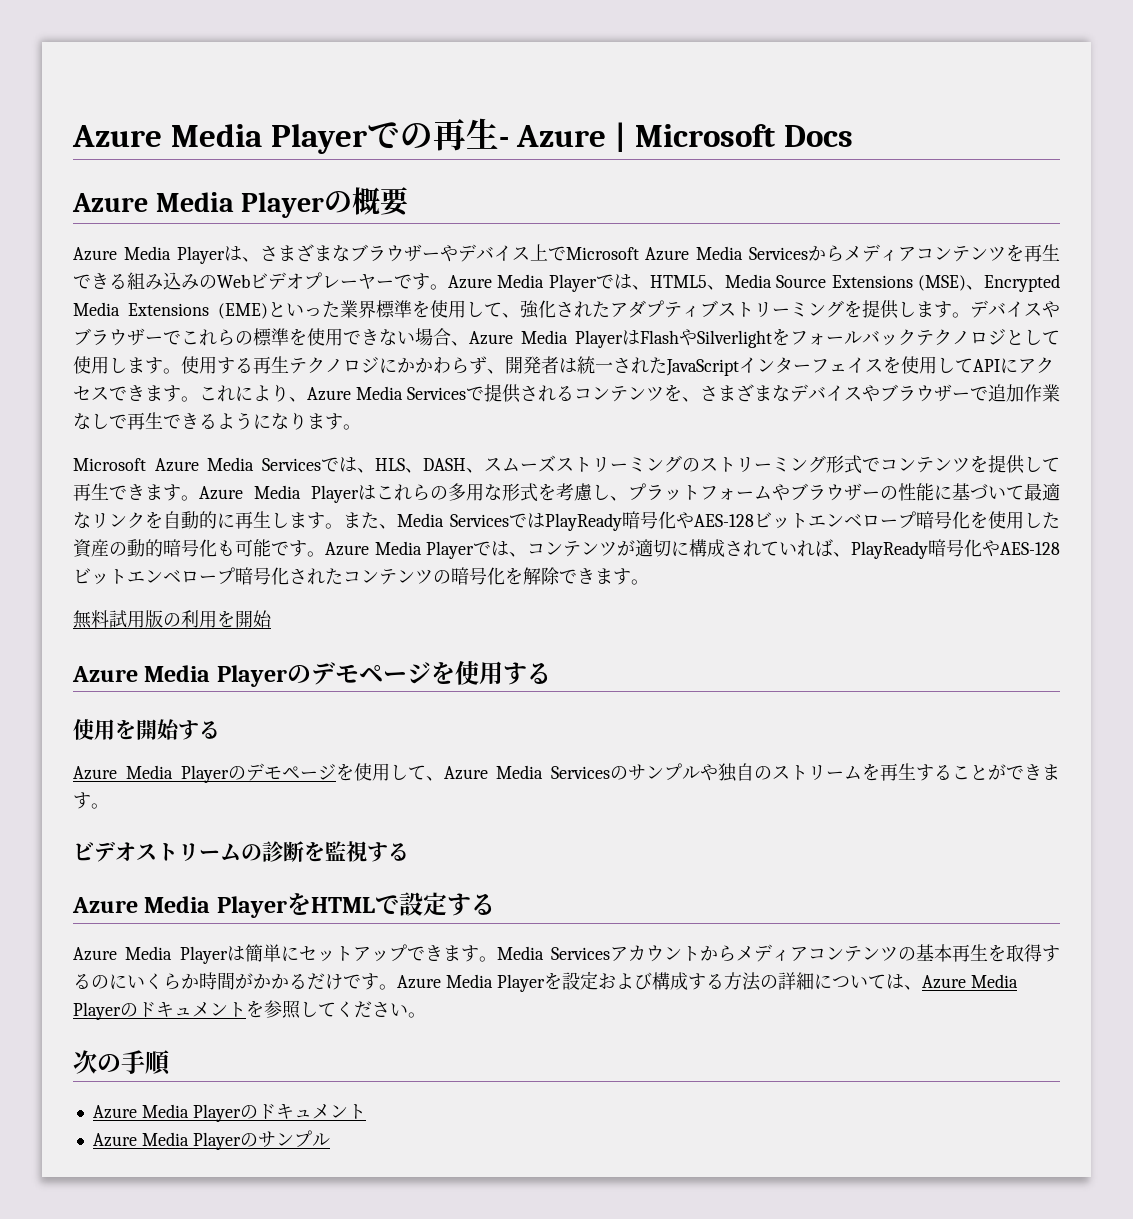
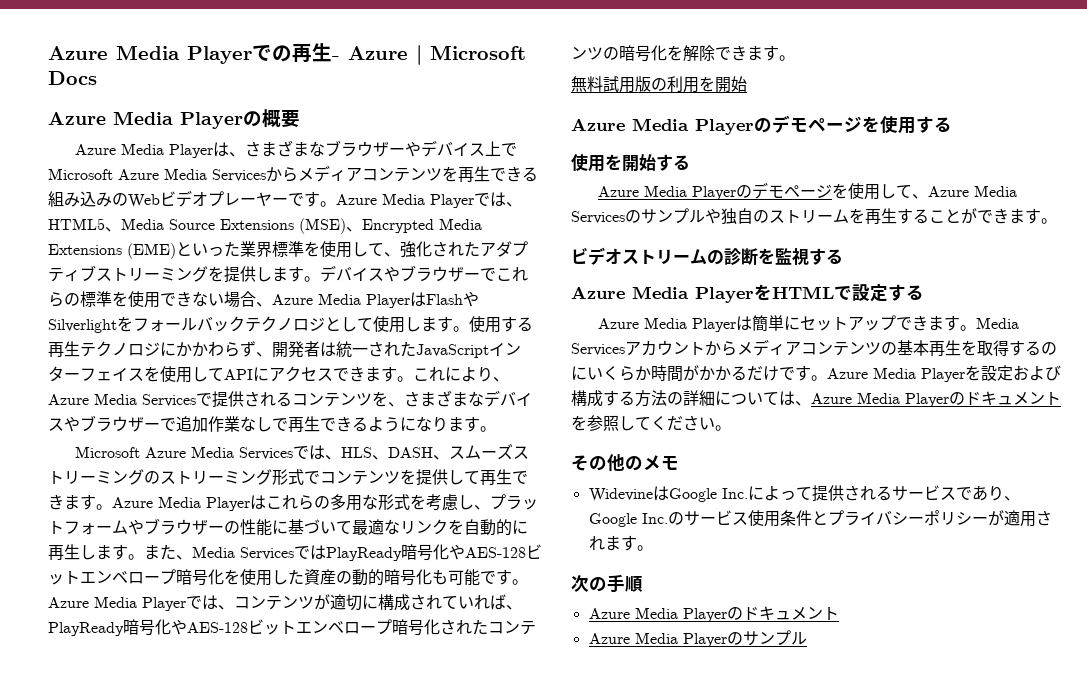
(426, 1015) none -> [571,454,679,472] [588,485,1020,502] [588,510,1052,527] [588,535,653,551] // その他のメモ // WidevineはGoogle Inc.によって提供されるサービスであり、Google Inc.のサービス使用条件とプライバシーポリシーが適用されます。

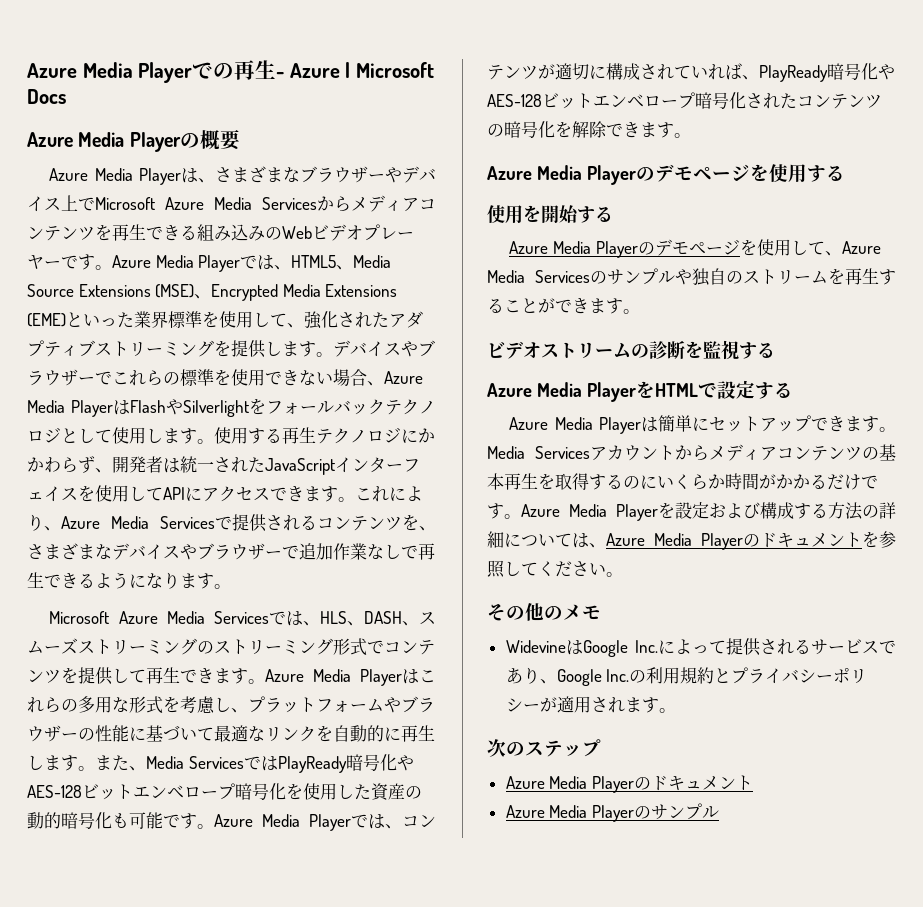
[571,76,747,93] // 無料試用版の利用を開始 -> (691, 135) none
[683,510,812,527] サービス使用条件 -> [646,667,715,684] 利用規約
[607,574,643,593] 手順 -> [525,739,601,757] ステップ

